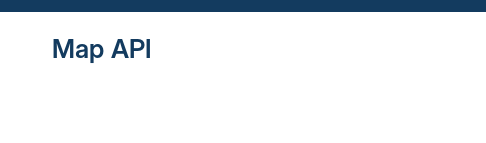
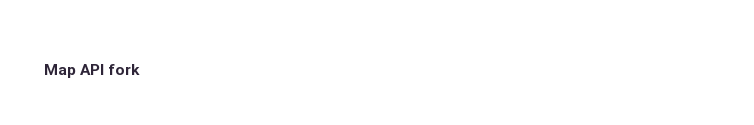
(153, 48) none -> [108,64,141,75] fork

